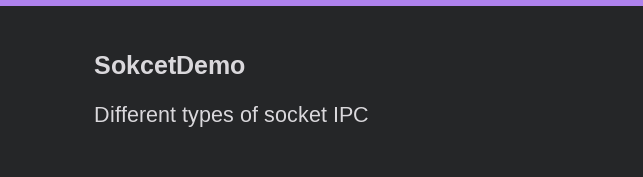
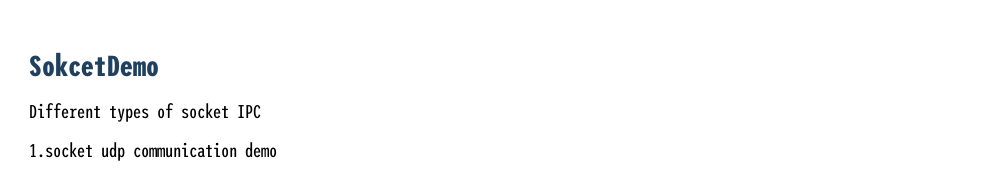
(369, 114) none -> [29,142,277,161] // 1.socket udp communication demo

